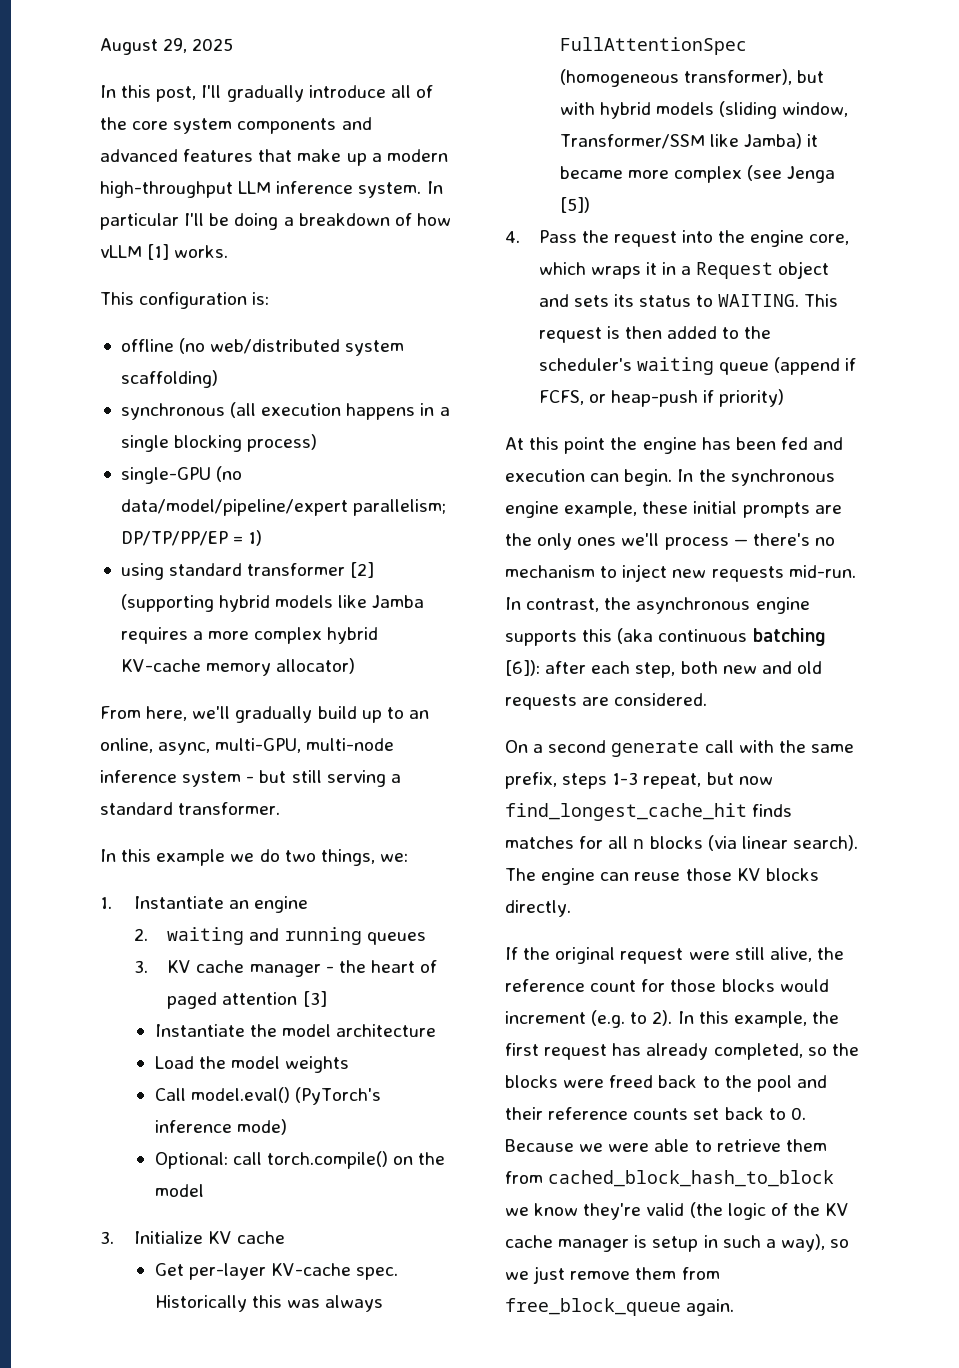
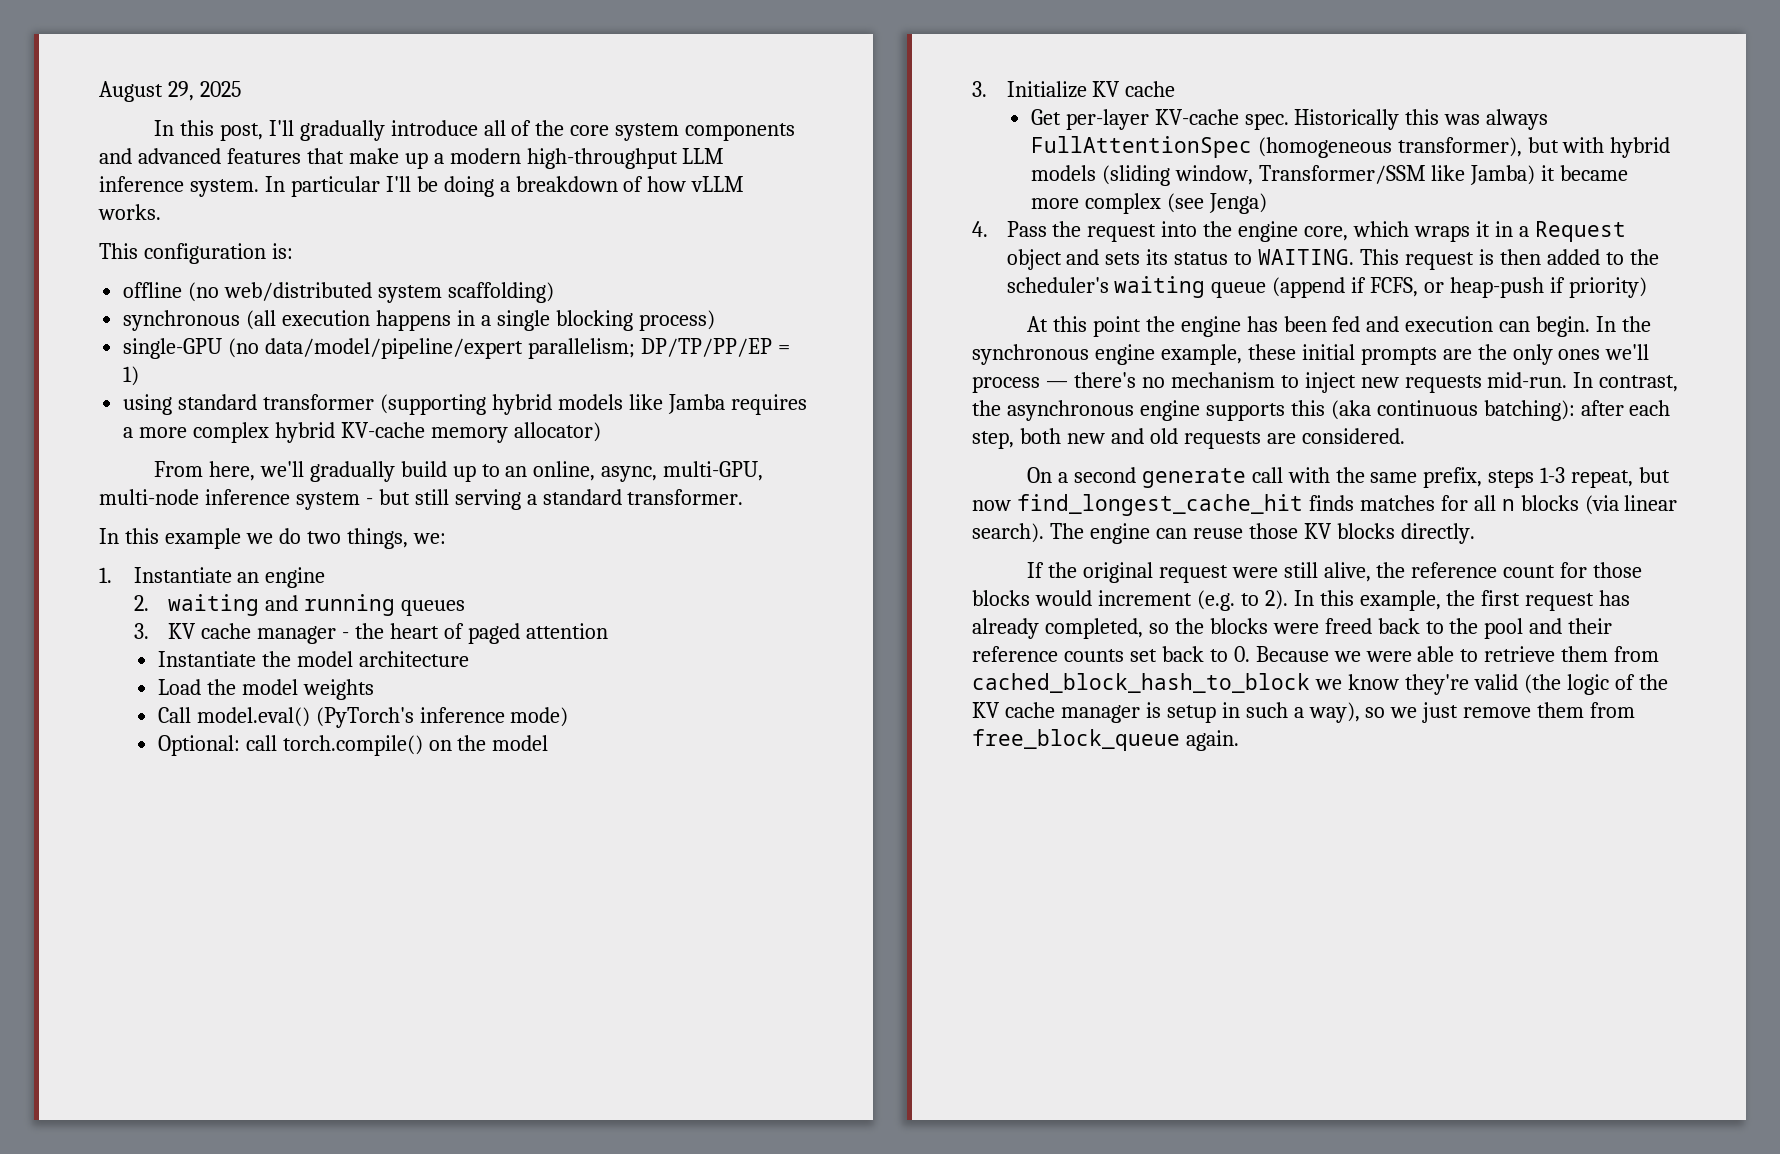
[147,244,170,260] [1] -> (745, 184) none
[350,562,375,578] [2] -> (375, 402) none
[302,991,327,1007] [3] -> (608, 631) none
[787,166,836,183] [559,197,590,213] Jenga [5]) -> [1208,193,1267,214] Jenga)
[752,628,826,646] [505,660,540,676] batching [6]): -> [1483,400,1575,421] batching):

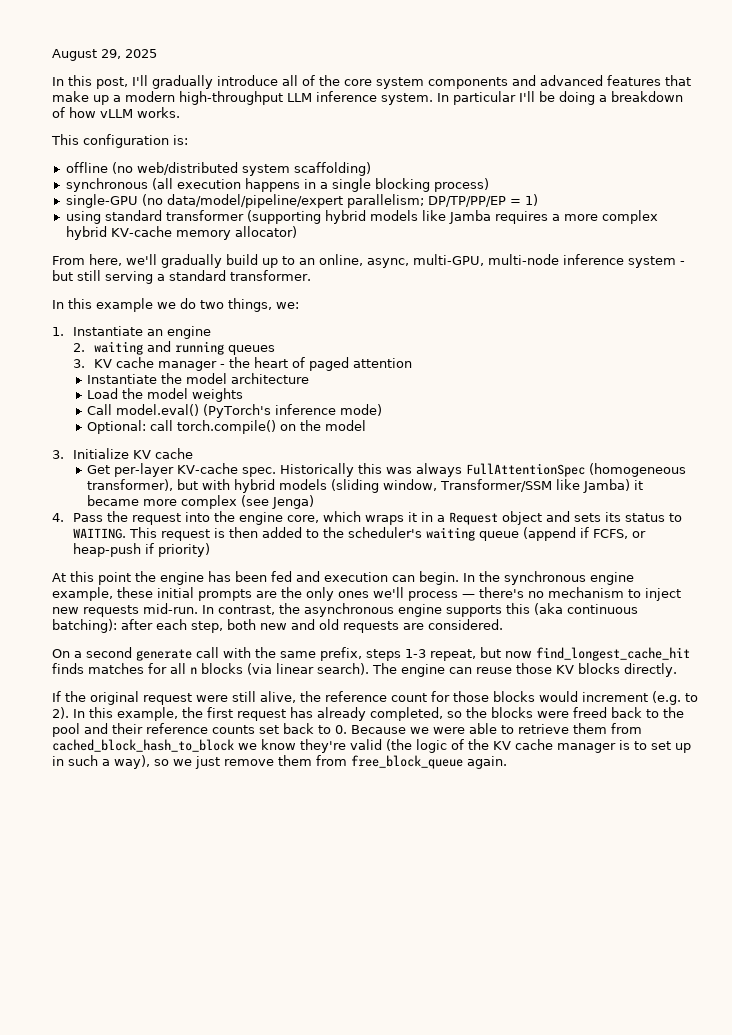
[1166,705,1216,723] setup -> [634,741,691,753] to set up

